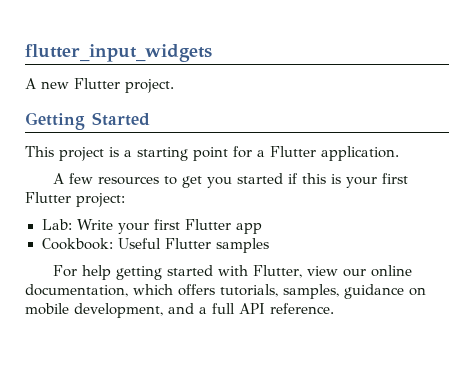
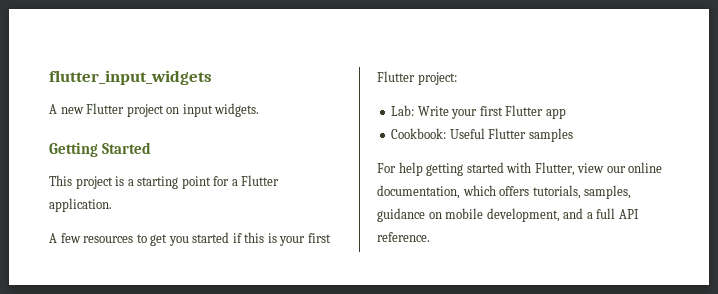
[125,79,174,93] project. -> [126,103,260,117] project on input widgets.

